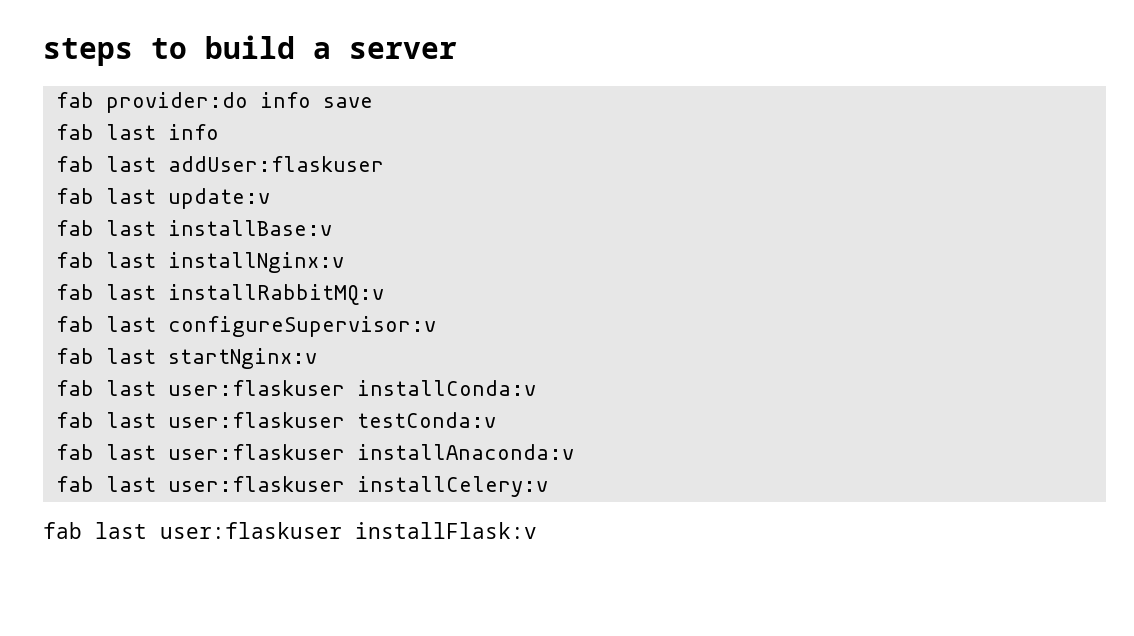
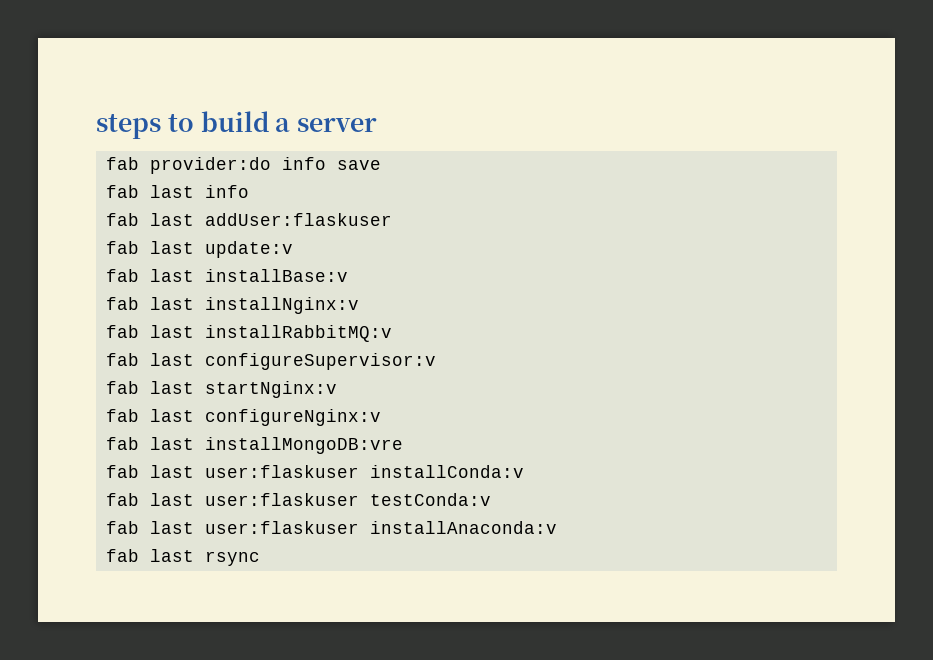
(317, 358) none -> [105,409,381,426] [105,437,403,454] // fab last configureNginx:v // fab last installMongoDB:vre
[167,476,548,497] [43,522,537,539] user:flaskuser installCelery:v // fab last user:flaskuser installFlask:v -> [204,551,260,566] rsync

